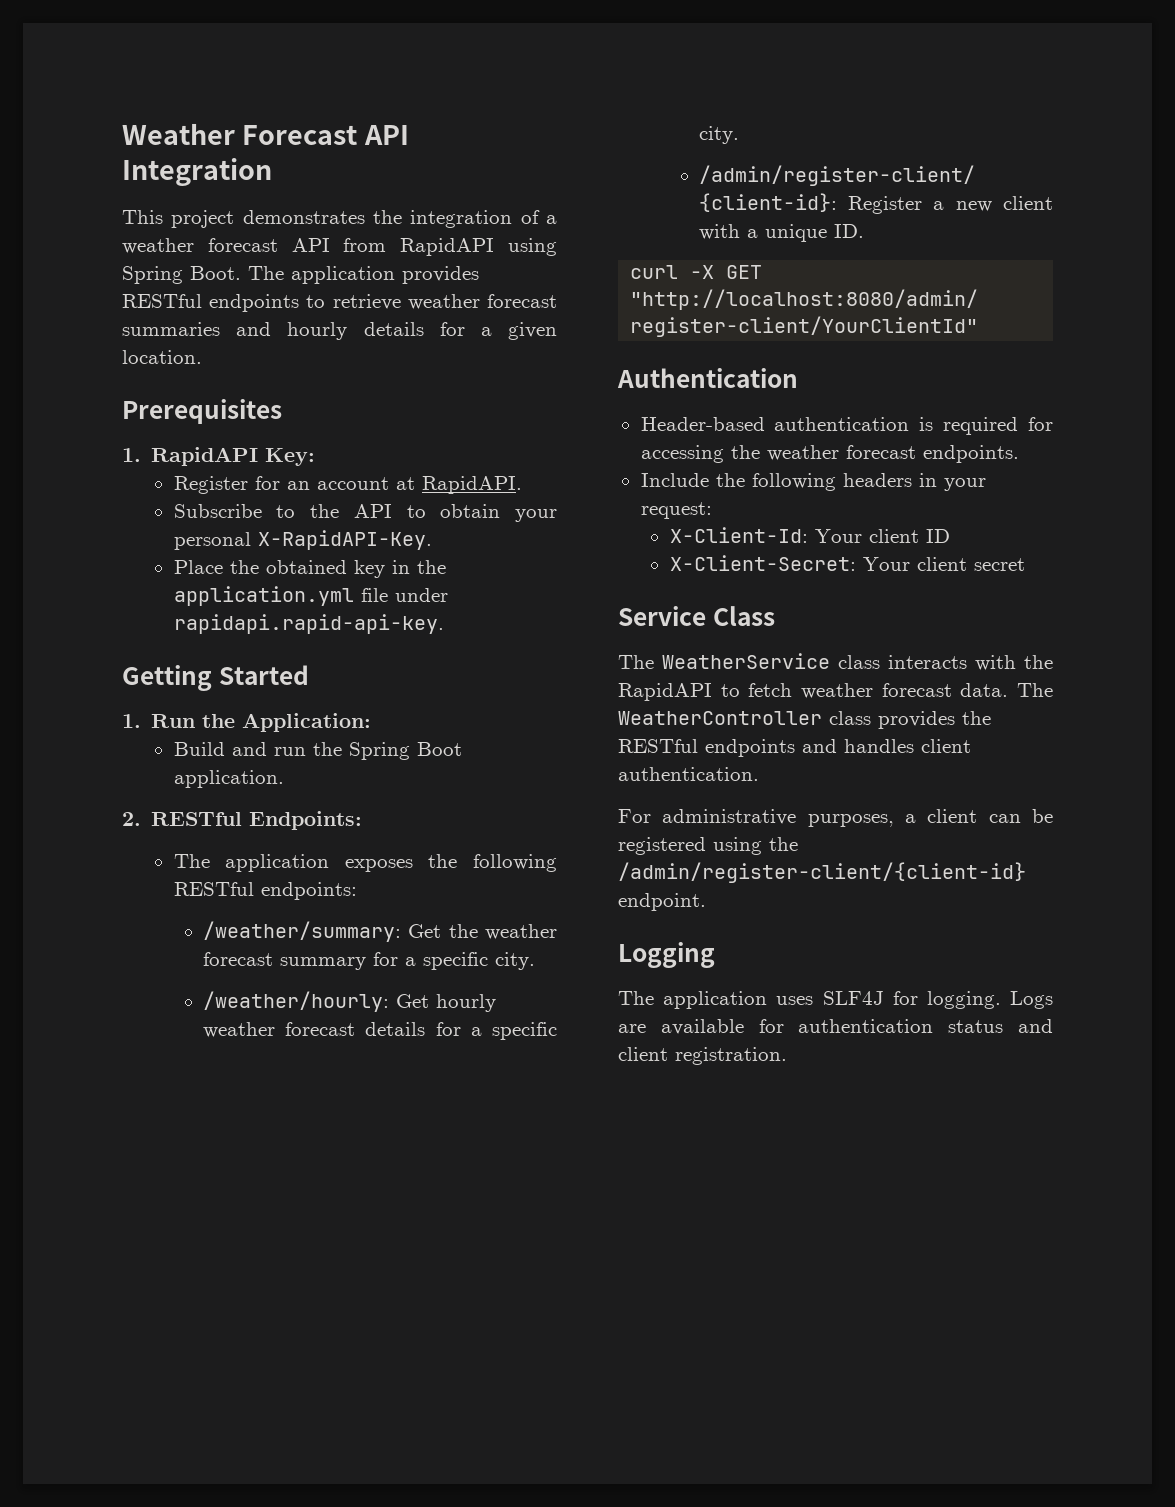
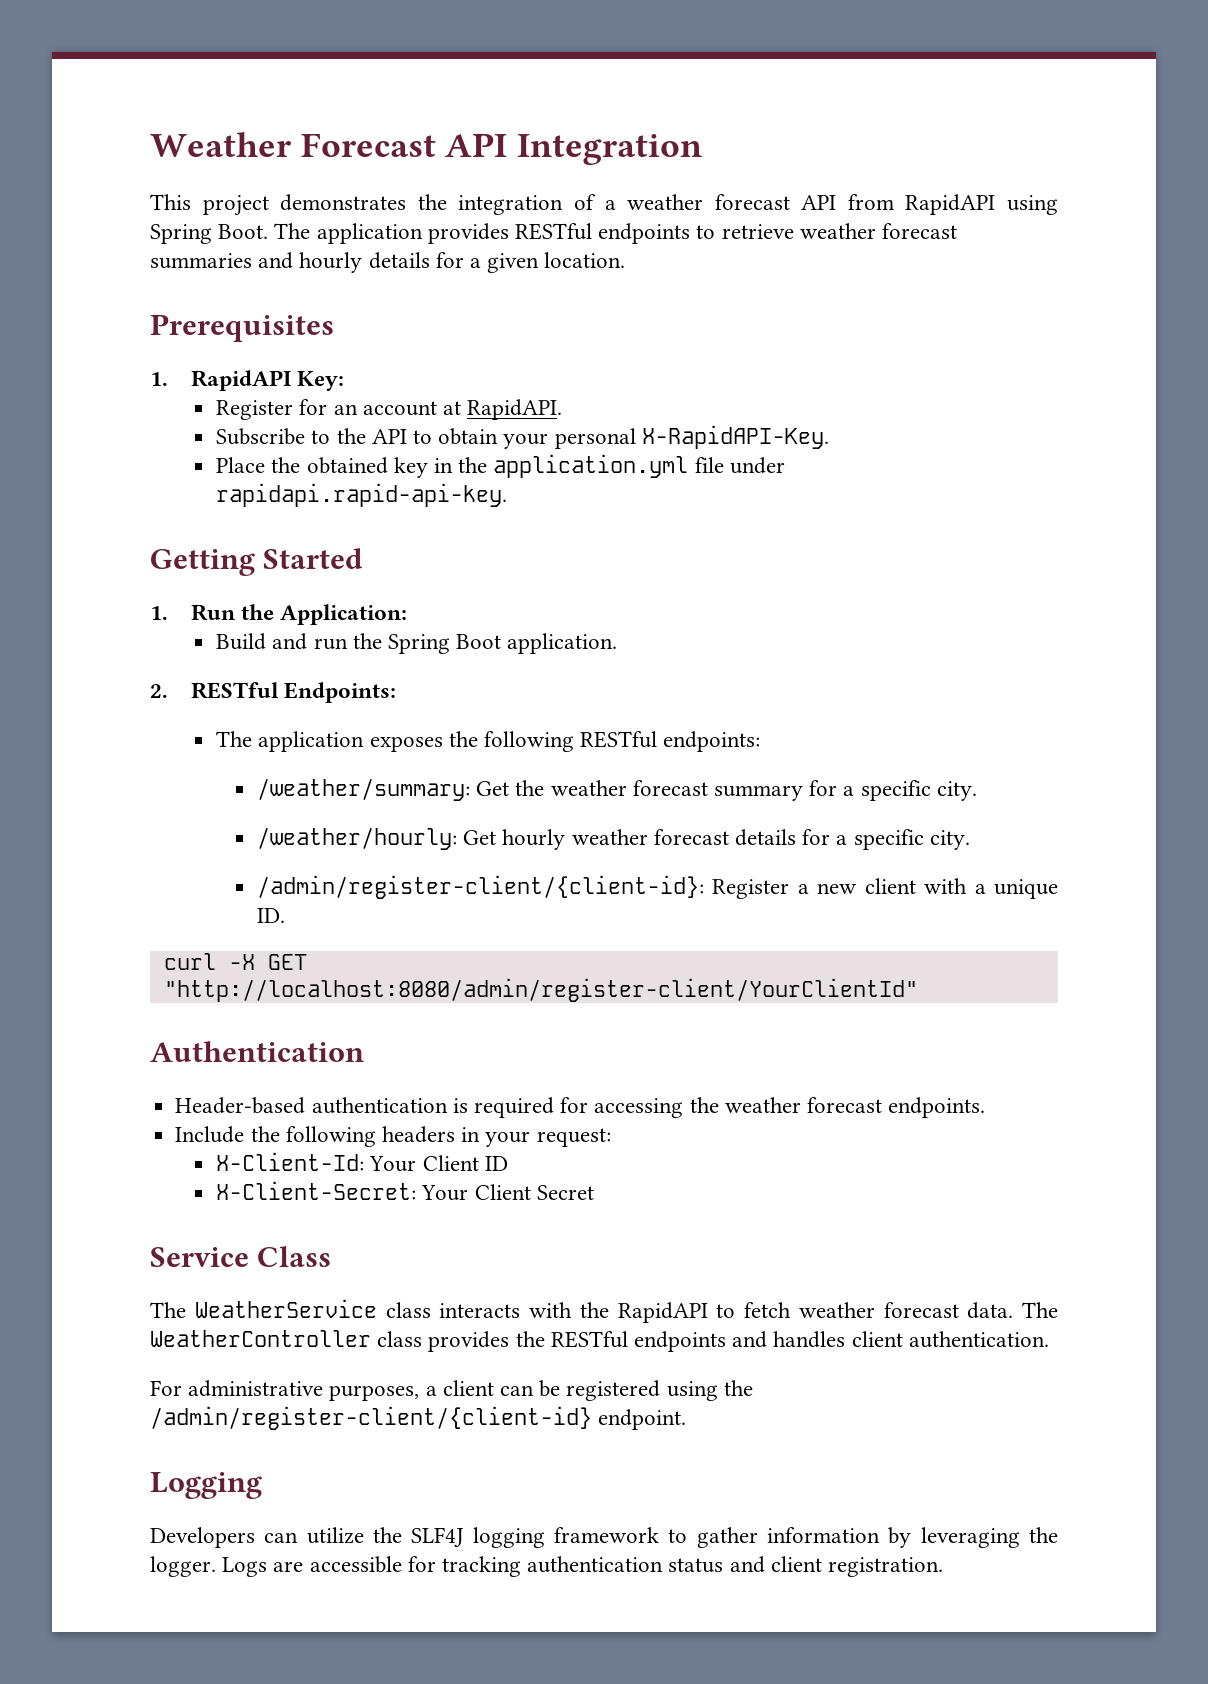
[868,529,919,543] client -> [422,1155,479,1171] Client
[916,557,1025,571] client secret -> [474,1184,594,1200] Client Secret
[618,991,1053,1009] [618,1019,784,1035] The application uses SLF4J for logging. Logs are available for -> [150,1527,1058,1548] [150,1556,522,1577] Developers can utilize the SLF4J logging framework to gather information by leveraging the logger. Logs are accessible for tracking

